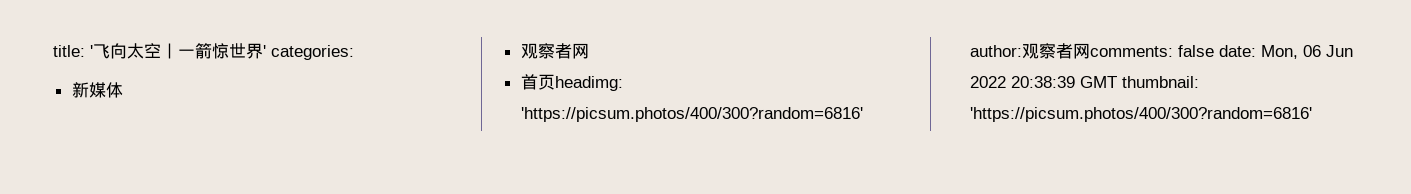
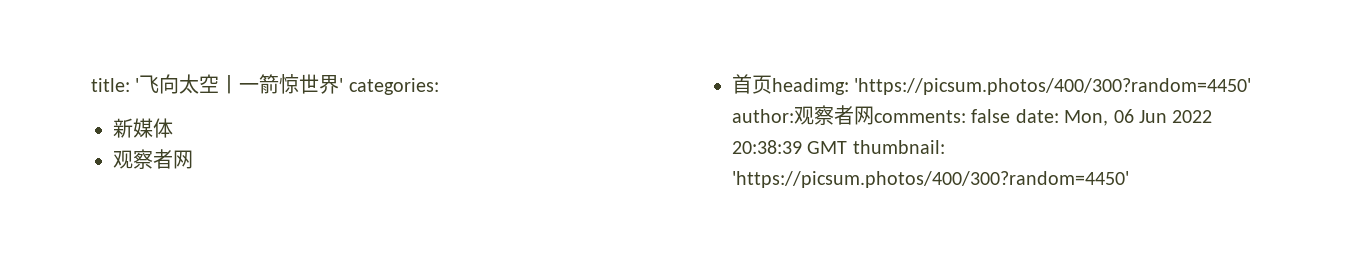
[520,107,863,122] 'https://picsum.photos/400/300?random=6816' -> [854,78,1252,95] 'https://picsum.photos/400/300?random=4450'
[969,107,1312,122] 'https://picsum.photos/400/300?random=6816' -> [732,171,1129,188] 'https://picsum.photos/400/300?random=4450'

